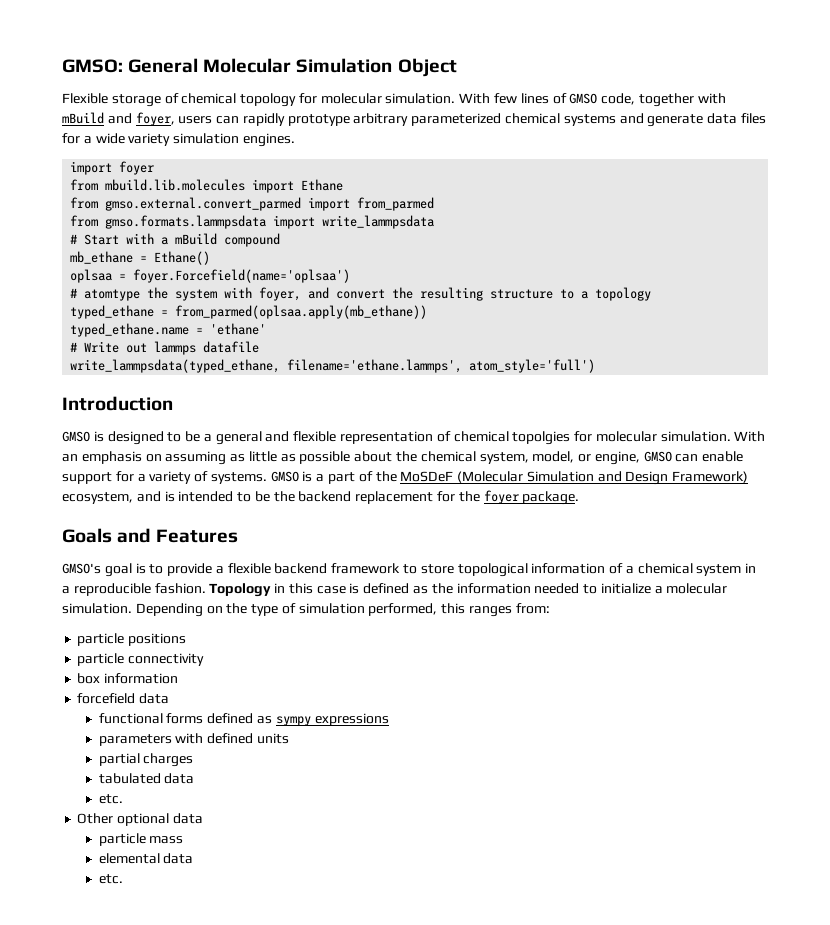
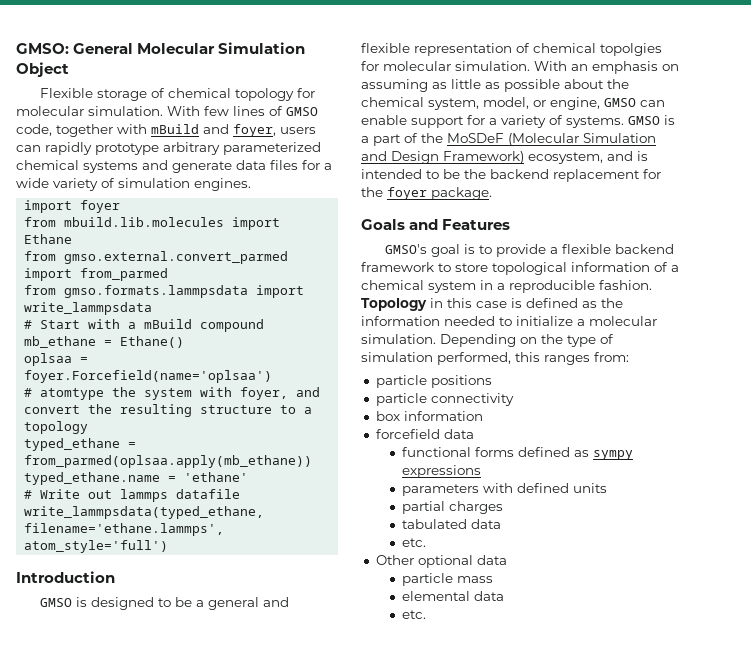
(171, 139) none -> [101,178,115,188] of

